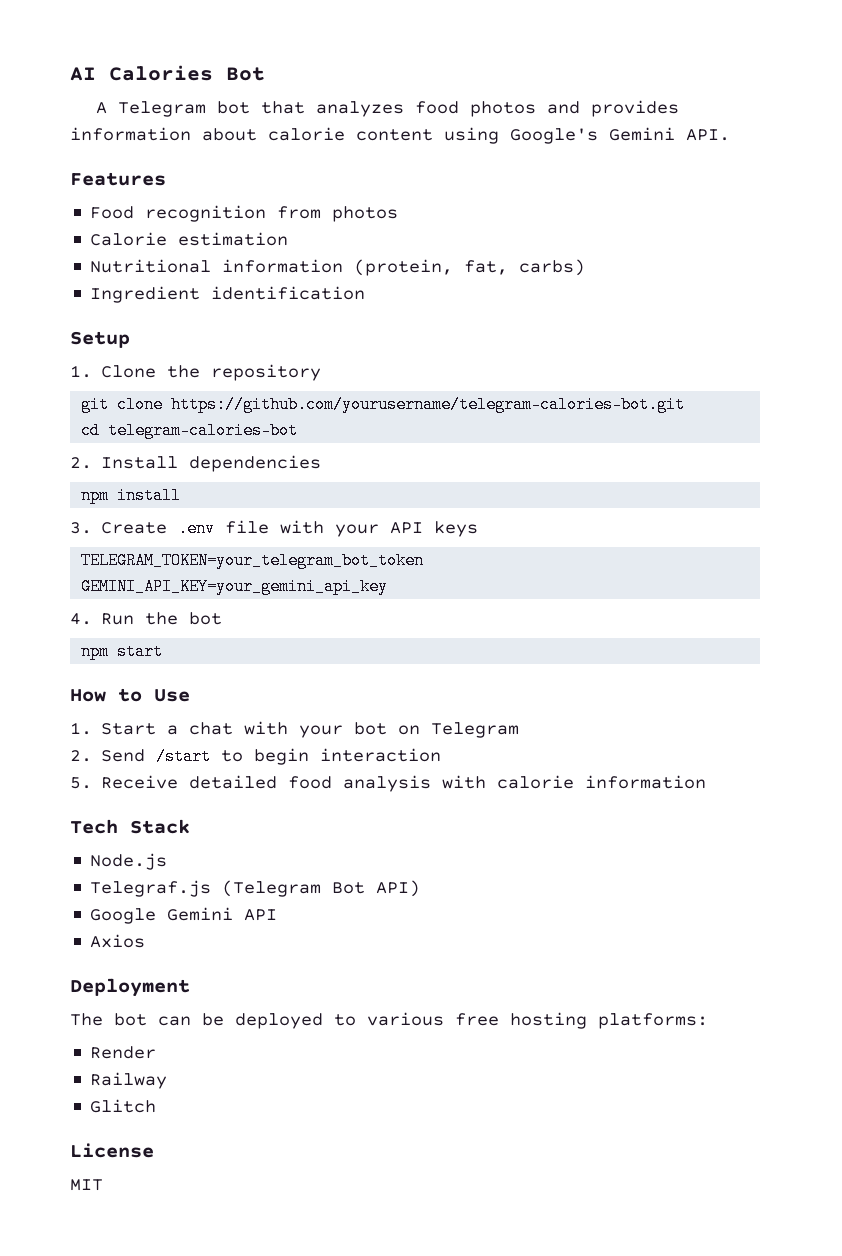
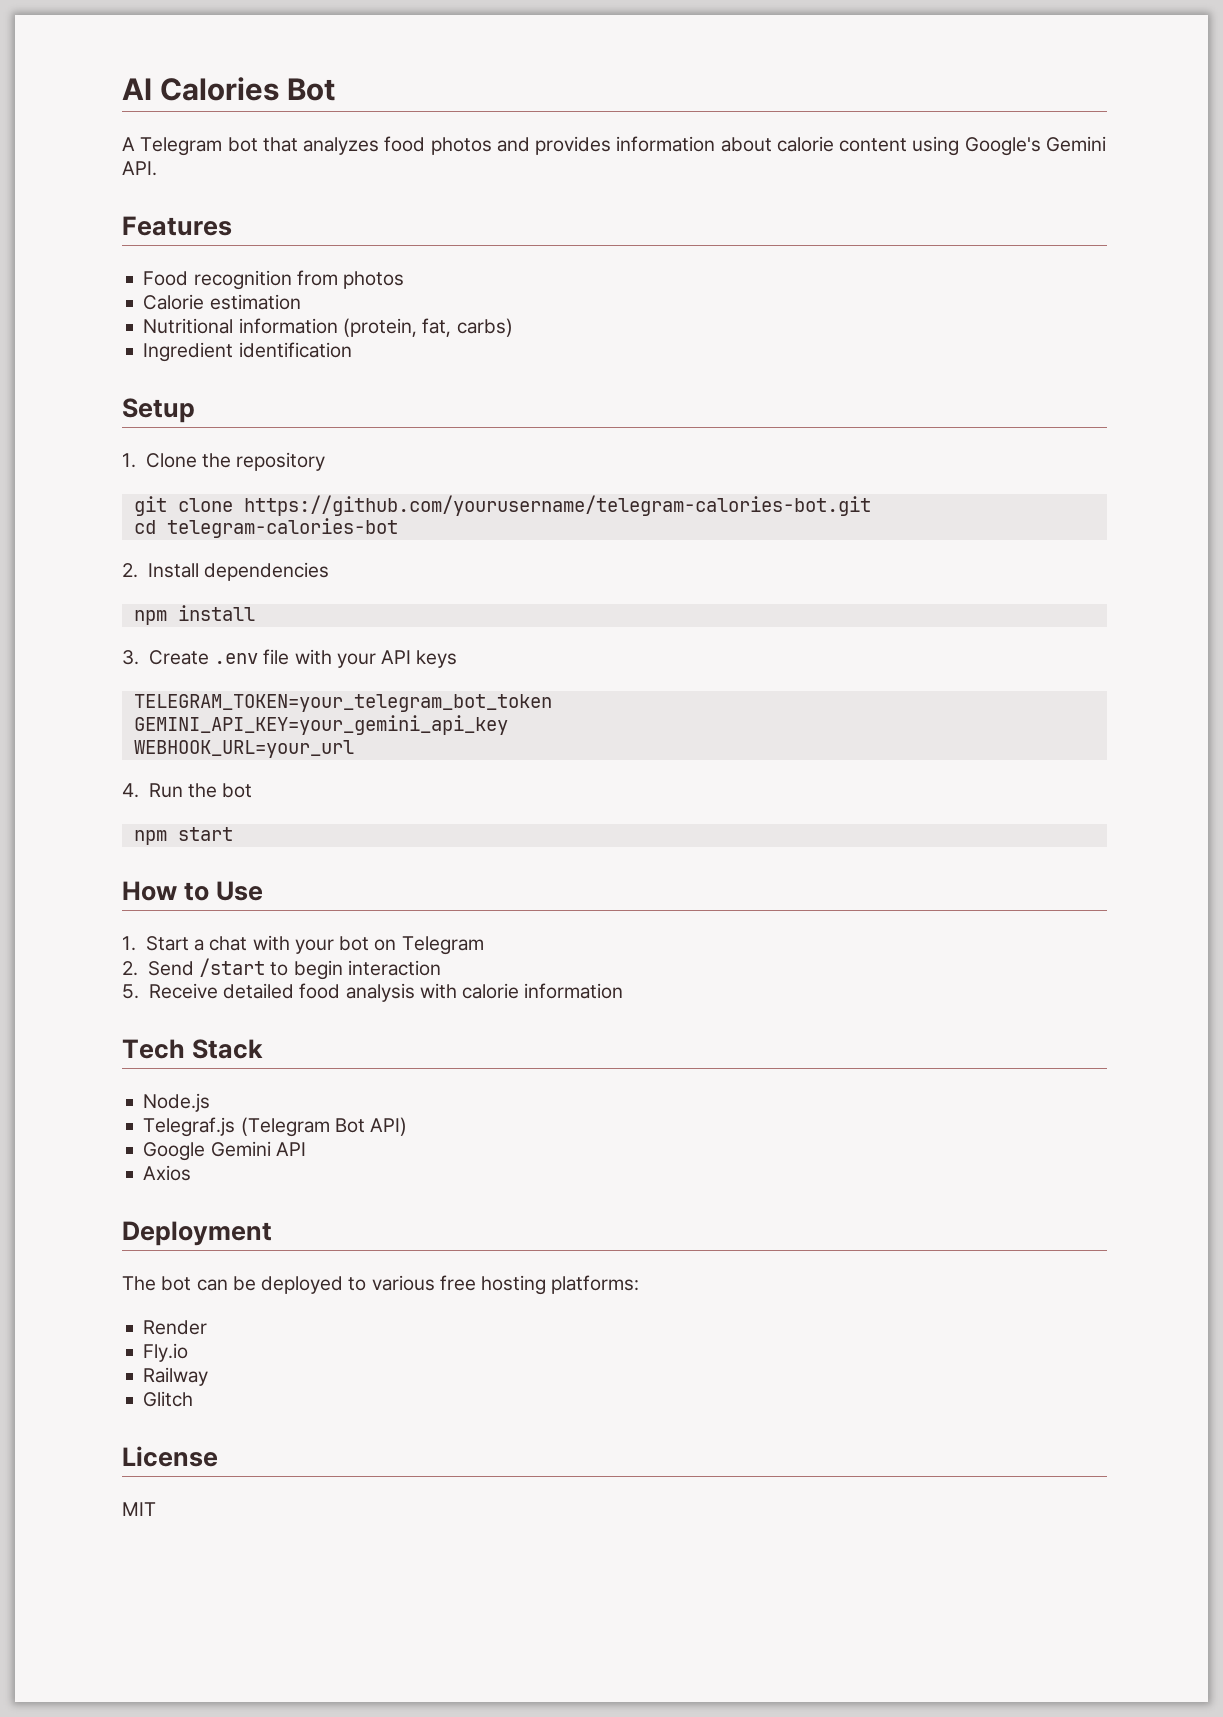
(389, 586) none -> [133,740,354,758] // WEBHOOK_URL=your_url
(157, 1052) none -> [143,1343,189,1362] // Fly.io

